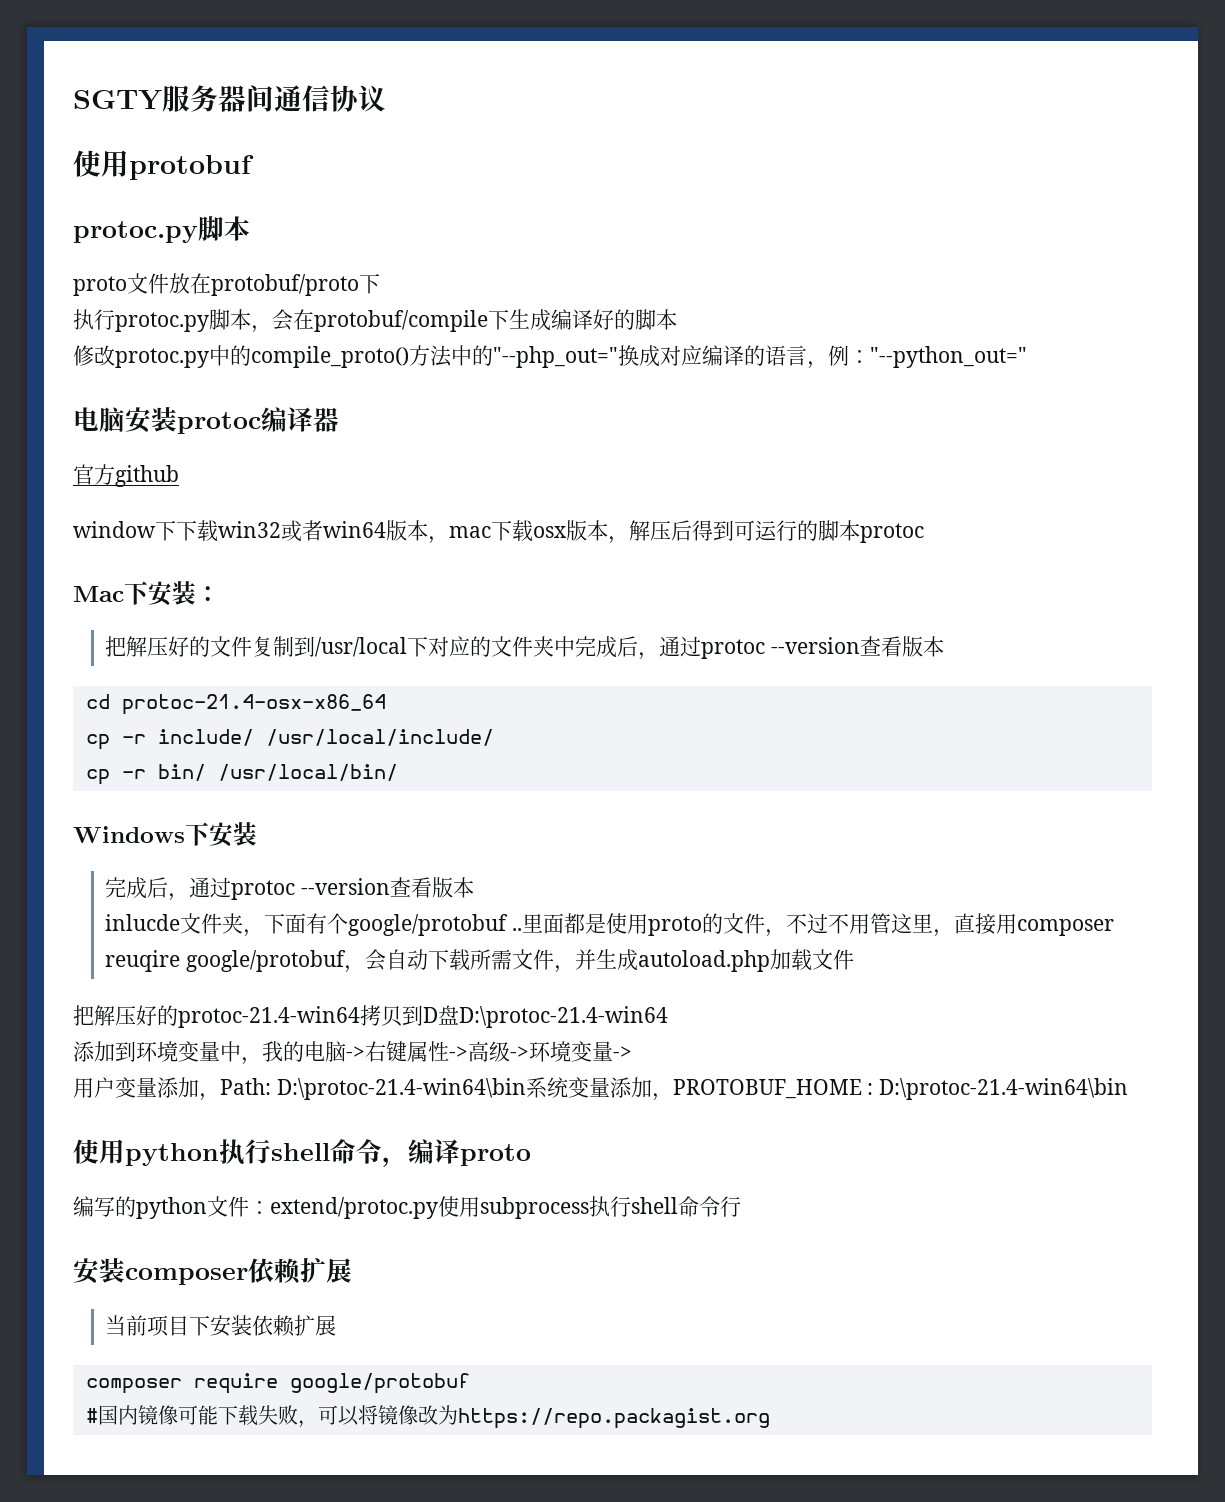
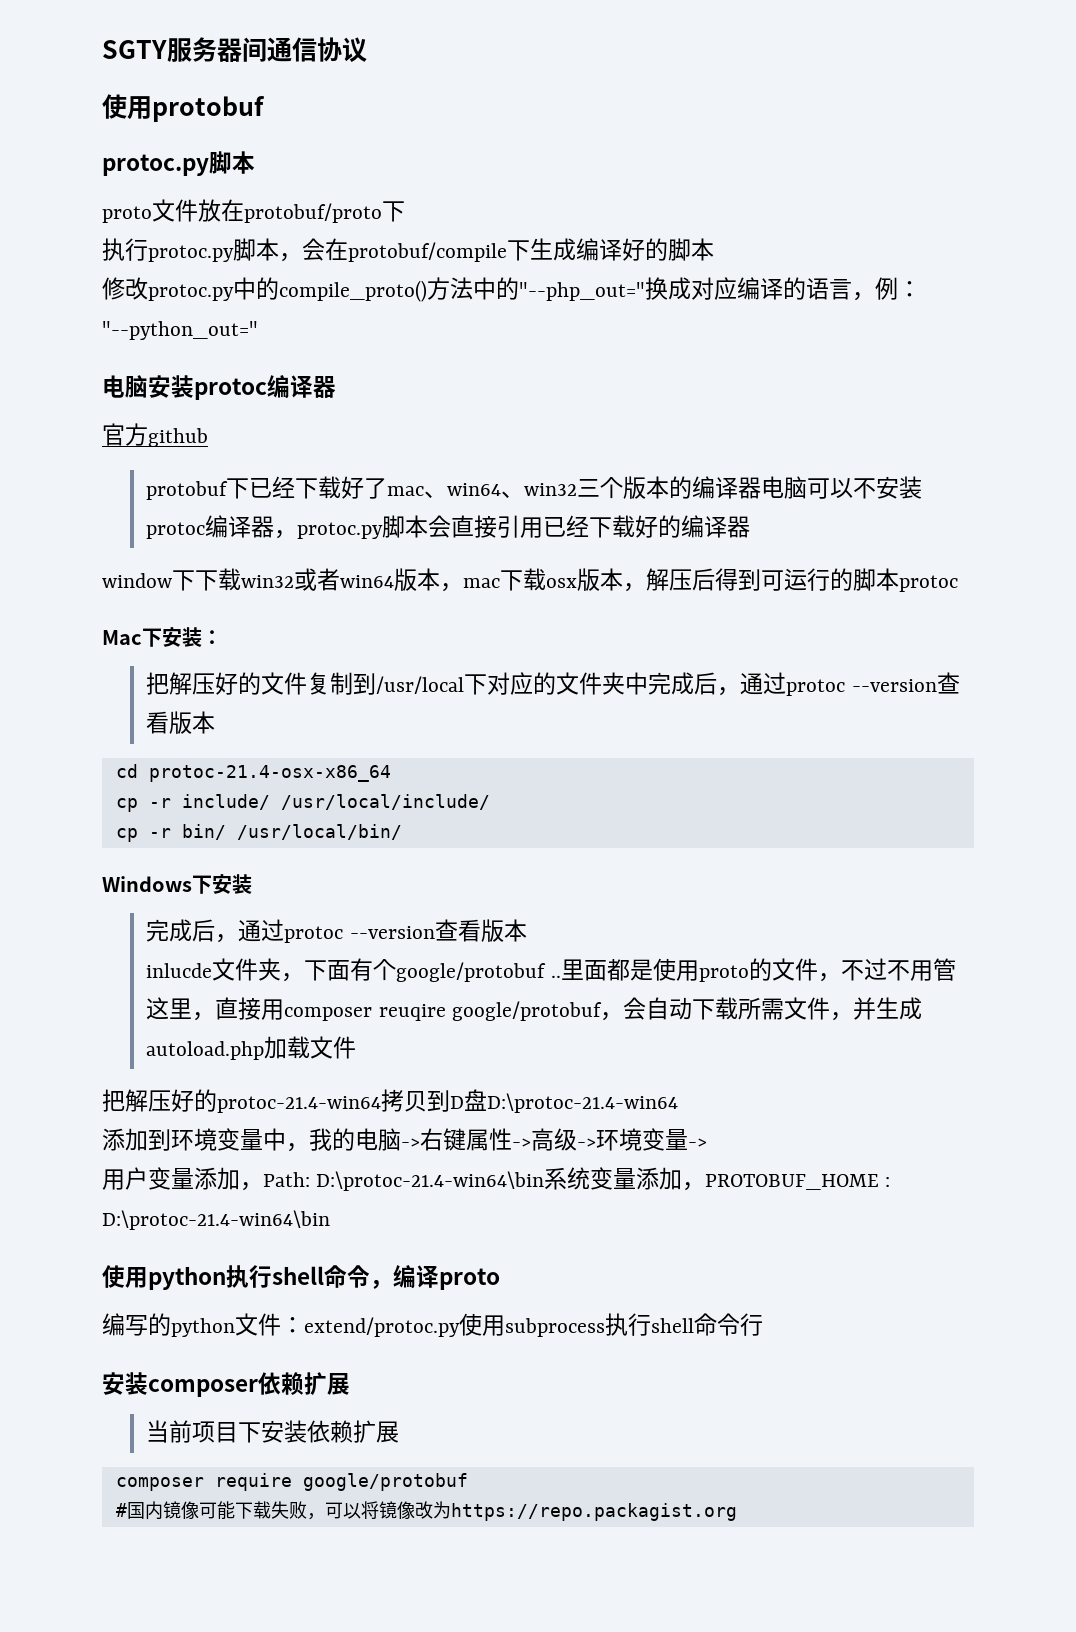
(179, 476) none -> [146,476,923,500] [146,515,751,539] // protobuf下已经下载好了mac、win64、win32三个版本的编译器电脑可以不安装protoc编译器，protoc.py脚本会直接引用已经下载好的编译器

